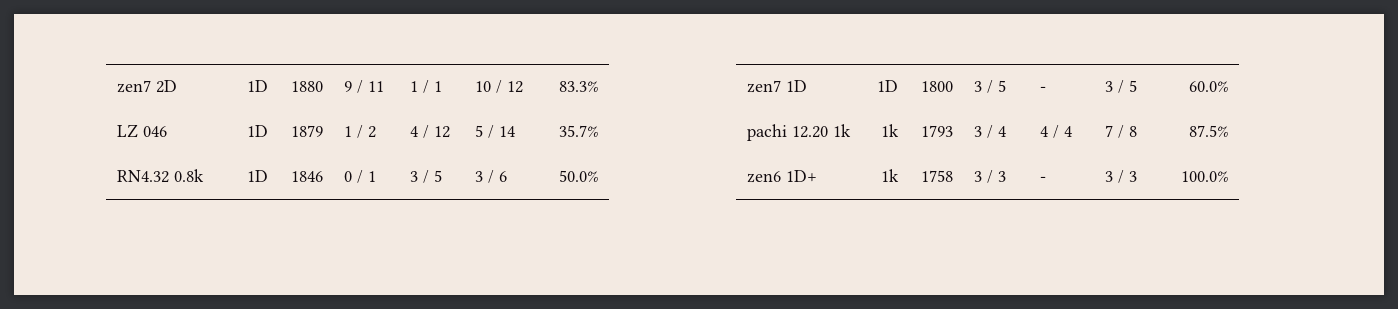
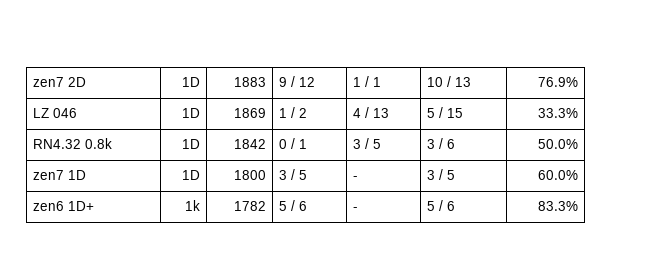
[291,81,324,92] 1880 -> [234,77,267,87] 1883
[367,81,384,92] 11 -> [298,77,315,87] 12
[506,81,523,93] [559,81,599,92] 12 | 83.3% -> [454,77,471,87] [538,77,579,87] 13 | 76.9%
[291,125,324,137] 1879 -> [234,108,267,118] 1869
[433,126,450,138] [474,125,515,138] [559,125,599,137] 12 | 5 / 14 | 35.7% -> [372,108,389,118] [426,107,463,118] [538,108,579,118] 13 | 5 / 15 | 33.3%
[291,171,324,182] 1846 -> [234,139,267,149] 1842
[746,124,851,141] [881,124,900,137] [921,125,954,137] [973,125,1006,138] [1039,125,1072,138] [1104,125,1137,138] [1189,125,1229,137] [746,170,817,183] [881,169,900,182] [921,170,954,182] [973,170,1006,183] [1039,176,1046,182] [1104,170,1137,183] [1181,171,1229,182] pachi 12.20 1k | 1k | 1793 | 3 / 4 | 4 / 4 | 7 / 8 | 87.5% // zen6 1D+ | 1k | 1758 | 3 / 3 | - | 3 / 3 | 100.0% -> [32,201,94,211] [185,200,201,211] [234,201,267,211] [278,200,307,211] [352,207,358,211] [426,200,455,211] [538,201,579,211] zen6 1D+ | 1k | 1782 | 5 / 6 | - | 5 / 6 | 83.3%

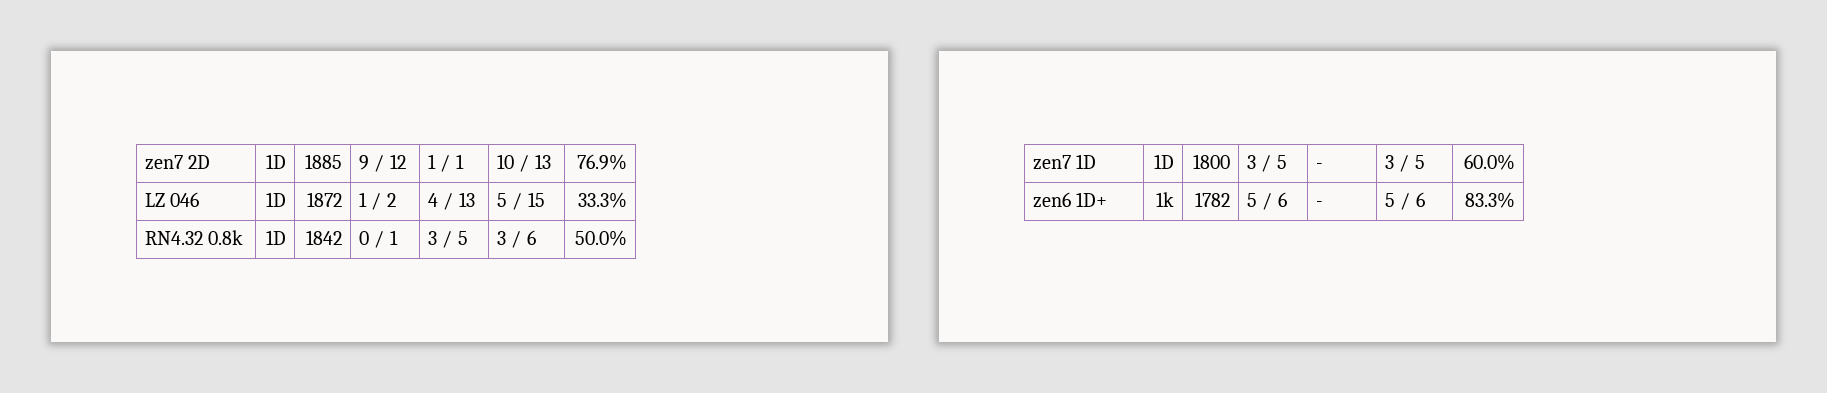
[234,77,267,87] 1883 -> [304,154,342,169] 1885
[234,108,267,118] 1869 -> [306,192,342,207] 1872

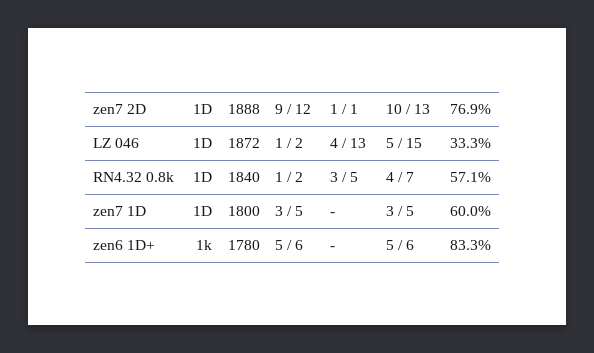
[304,154,342,169] 1885 -> [228,104,261,114] 1888
[305,230,342,245] [359,230,398,248] [428,231,468,248] [497,230,536,248] [574,230,627,246] 1842 | 0 / 1 | 3 / 5 | 3 / 6 | 50.0% -> [228,172,261,182] [274,172,304,182] [329,172,359,182] [385,172,415,182] [450,172,492,182] 1840 | 1 / 2 | 3 / 5 | 4 / 7 | 57.1%
[1194,192,1230,207] 1782 -> [228,240,261,250] 1780

